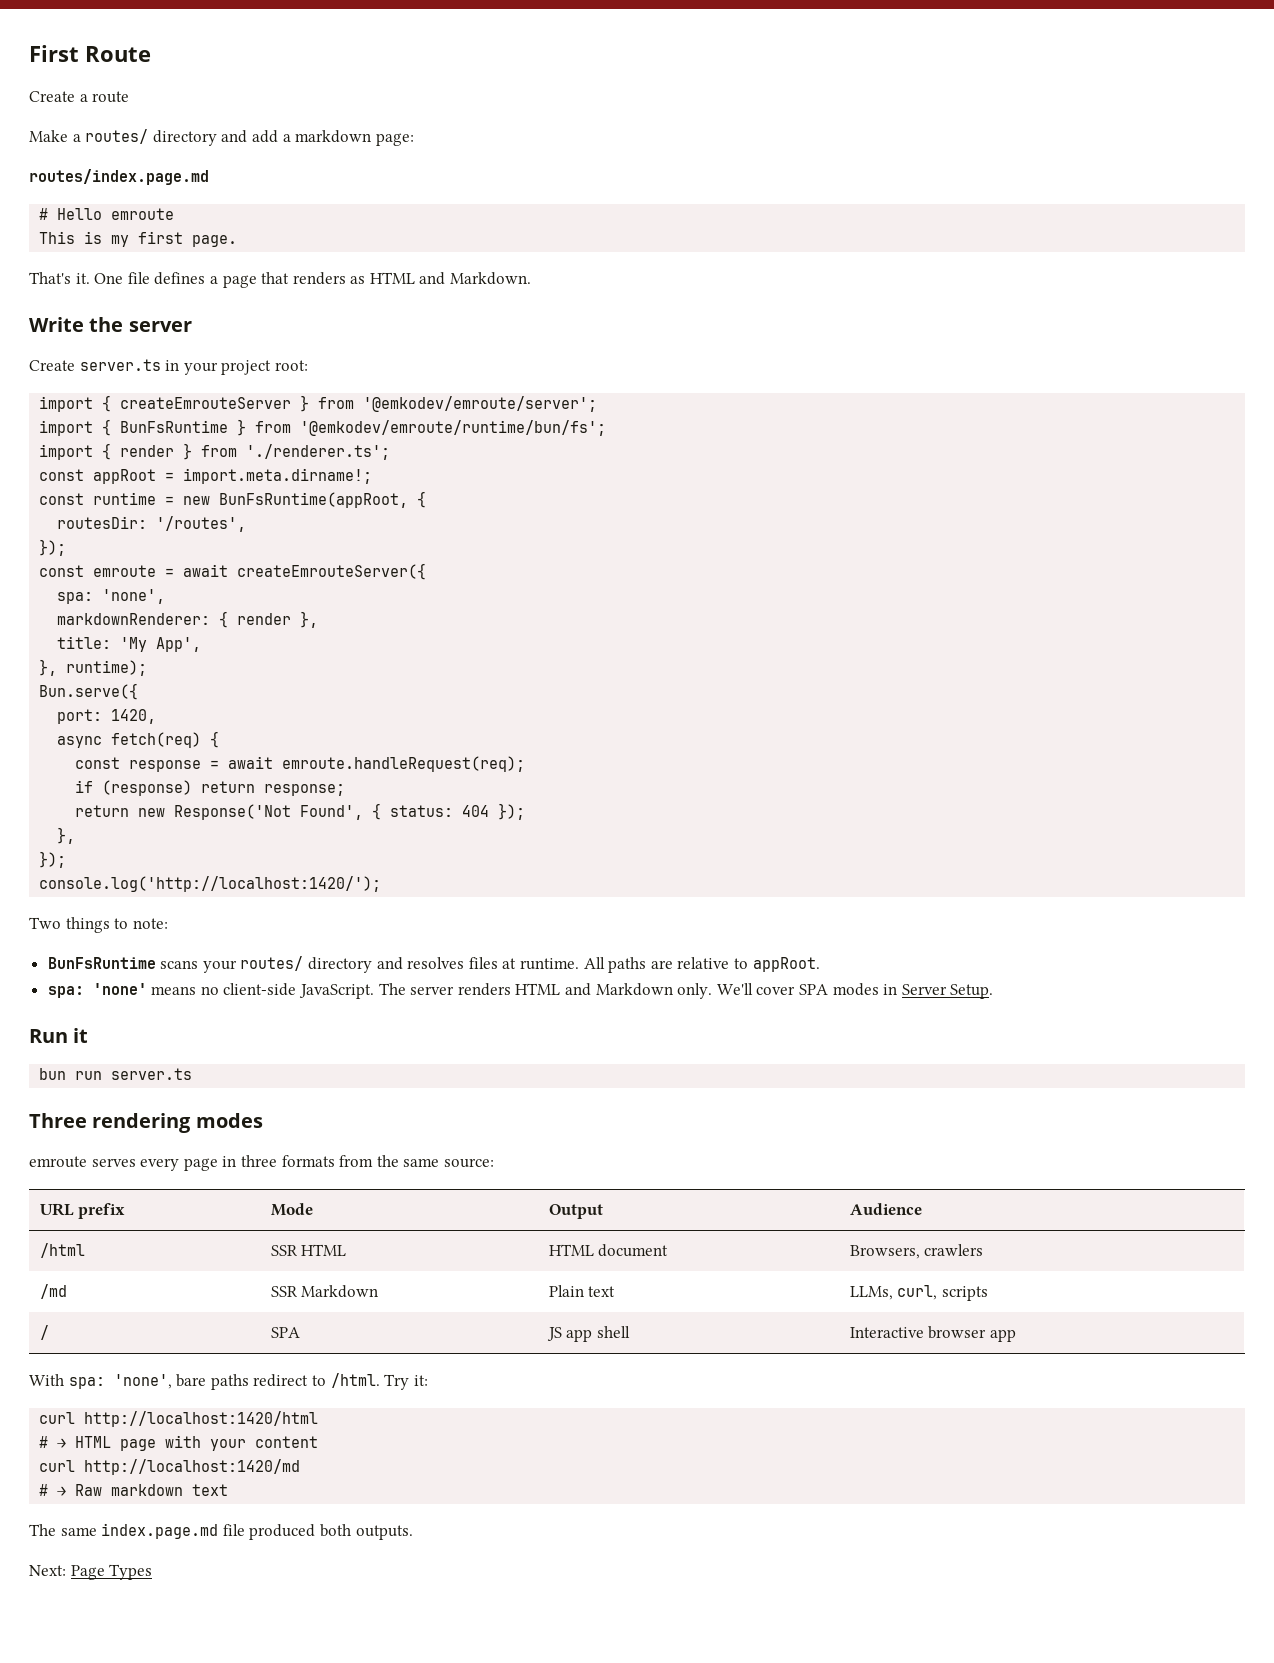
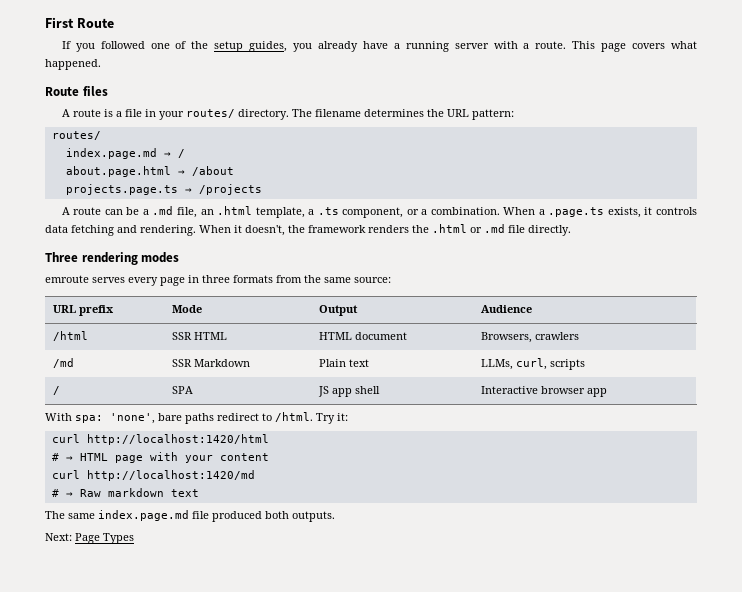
[29,91,130,103] [29,129,414,146] [29,169,209,185] [39,208,175,220] [39,231,238,247] [29,272,532,288] [29,317,192,332] [29,359,308,375] [39,395,598,412] [39,419,607,436] [39,443,391,460] [39,468,373,484] [39,491,427,508] [57,516,247,532] [39,539,67,556] [39,563,427,580] [57,589,166,604] [57,611,319,628] [57,636,202,652] [39,659,148,676] [39,683,139,700] [57,709,157,724] [57,731,220,748] [75,756,526,772] [75,780,346,796] [75,803,526,820] [57,827,76,844] [39,851,67,868] [39,876,382,892] [29,917,168,933] [47,956,820,973] [47,983,994,999] [29,1028,89,1043] [39,1068,193,1080] Create a route // Make a routes/ directory and add a markdown page: // routes/index.page.md // # Hello emroute // This is my first page. // That's it. One file defines a page that renders as HTML and Markdown. // Write the server // Create server.ts in your project root: // import { createEmrouteServer } from '@emkodev/emroute/server'; // import { BunFsRuntime } from '@emkodev/emroute/runtime/bun/fs'; // import { render } from './renderer.ts'; // const appRoot = import.meta.dirname!; // const runtime = new BunFsRuntime(appRoot, { // routesDir: '/routes', // }); // const emroute = await createEmrouteServer({ // spa: 'none', // markdownRenderer: { render }, // title: 'My App', // }, runtime); // Bun.serve({ // port: 1420, // async fetch(req) { // const response = await emroute.handleRequest(req); // if (response) return response; // return new Response('Not Found', { status: 404 }); // }, // }); // console.log('http://localhost:1420/'); // Two things to note: // BunFsRuntime scans your routes/ directory and resolves files at runtime. All paths are relative to appRoot. // spa: 'none' means no client-side JavaScript. The server renders HTML and Markdown only. We'll cover SPA modes in Server Setup. // Run it // bun run server.ts -> [61,41,697,52] [45,59,101,70] [45,86,108,96] [61,109,514,120] [51,131,101,140] [65,148,185,159] [65,166,234,177] [65,184,262,195] [61,206,697,218] [45,224,571,236] If you followed one of the setup guides, you already have a running server with a route. This page covers what happened. // Route files // A route is a file in your routes/ directory. The filename determines the URL pattern: // routes/ // index.page.md → / // about.page.html → /about // projects.page.ts → /projects // A route can be a .md file, an .html template, a .ts component, or a combination. When a .page.ts exists, it controls data fetching and rendering. When it doesn't, the framework renders the .html or .md file directly.

